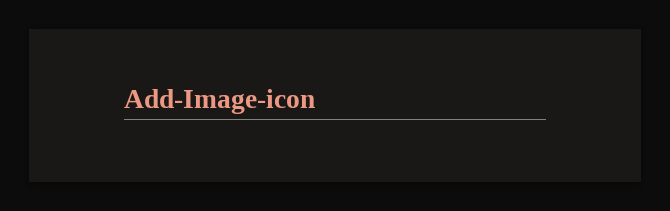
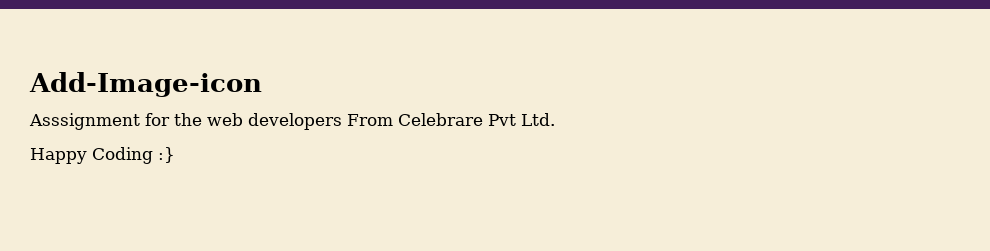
(315, 101) none -> [29,113,555,130] [30,147,175,164] // Asssignment for the web developers From Celebrare Pvt Ltd. // Happy Coding :}

